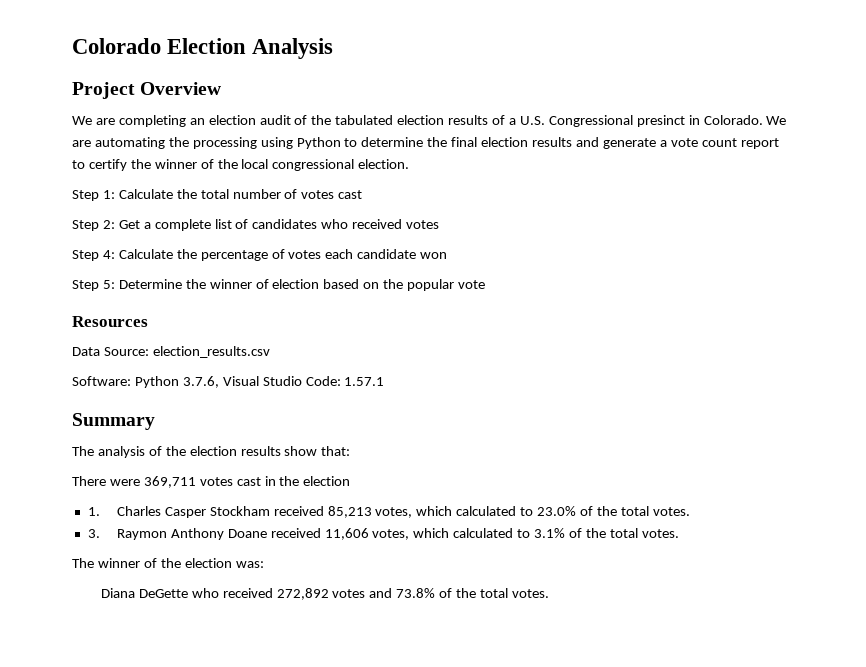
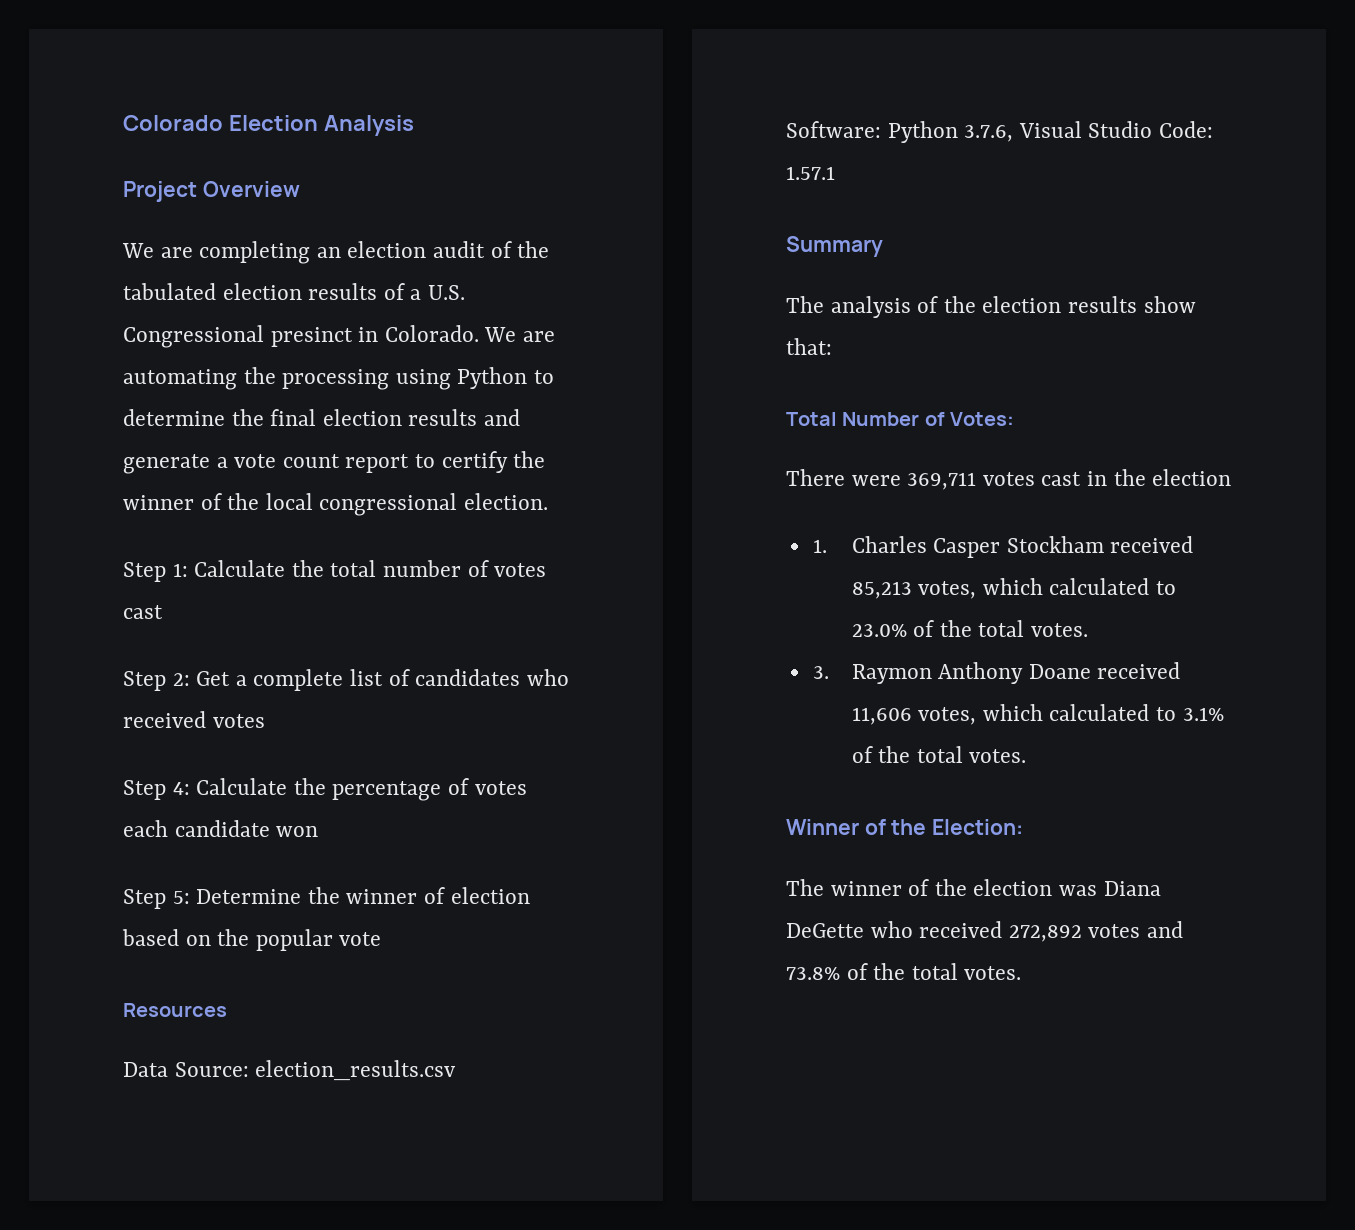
(351, 451) none -> [786,412,1015,426] // Total Number of Votes:
(679, 533) none -> [786,819,1024,835] // Winner of the Election:
[235,561,264,568] was: // -> [1059,885,1098,896] was

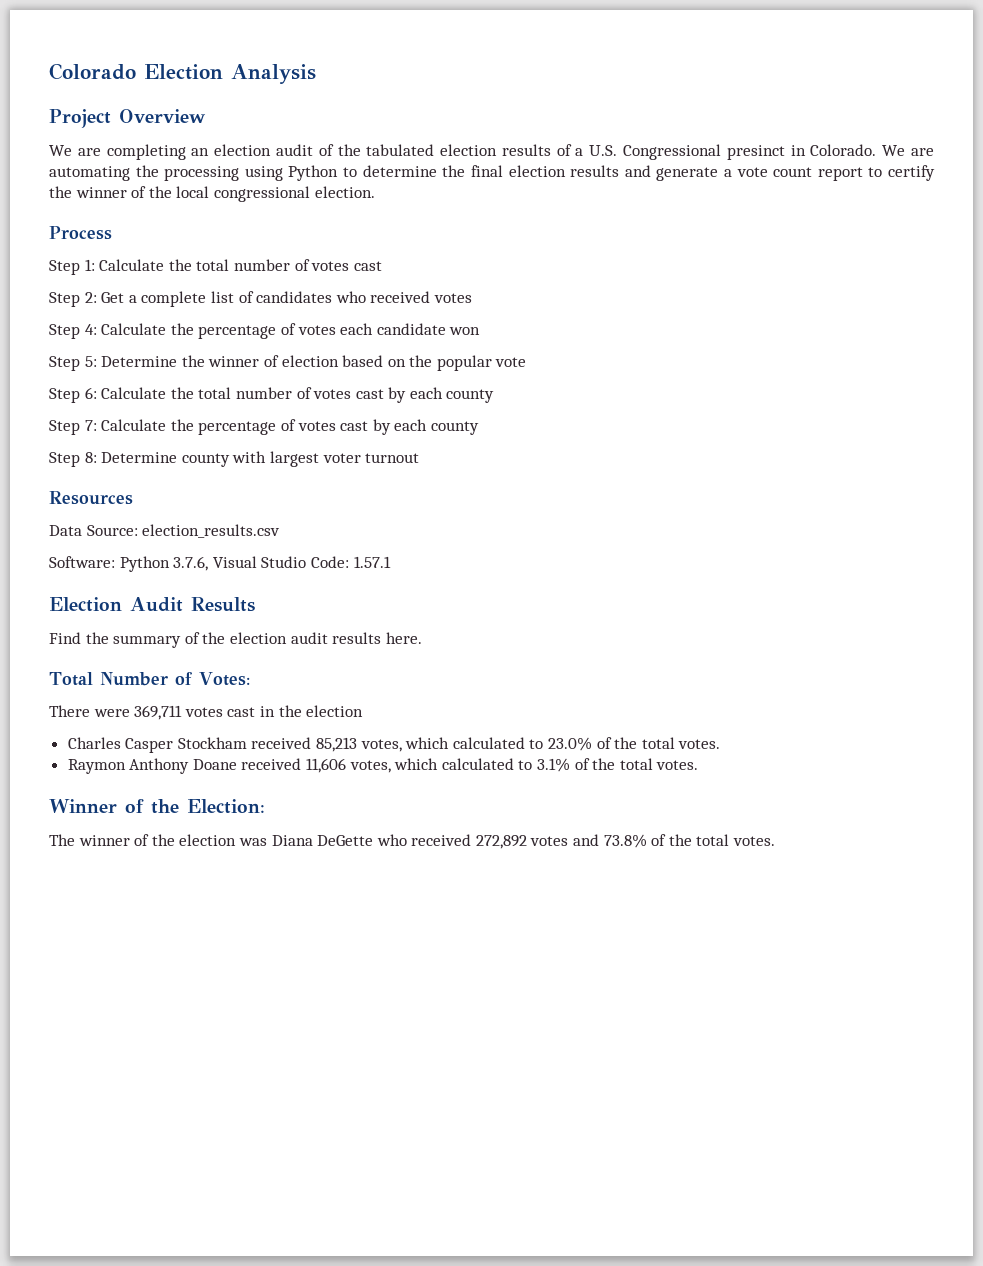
(549, 501) none -> [49,226,112,240] // Process
(382, 939) none -> [49,387,495,403] [49,419,479,435] [49,451,420,467] // Step 6: Calculate the total number of votes cast by each county // Step 7: Calculate the percentage of votes cast by each county // Step 8: Determine county with largest voter turnout
[786,236,883,257] [786,296,1196,318] [786,338,832,355] Summary // The analysis of the election results show that: -> [49,597,255,612] [49,632,422,648] Election Audit Results // Find the summary of the election audit results here.
[812,539,827,553] 1. -> (364, 711) none
[812,666,829,679] 3. -> (721, 744) none

